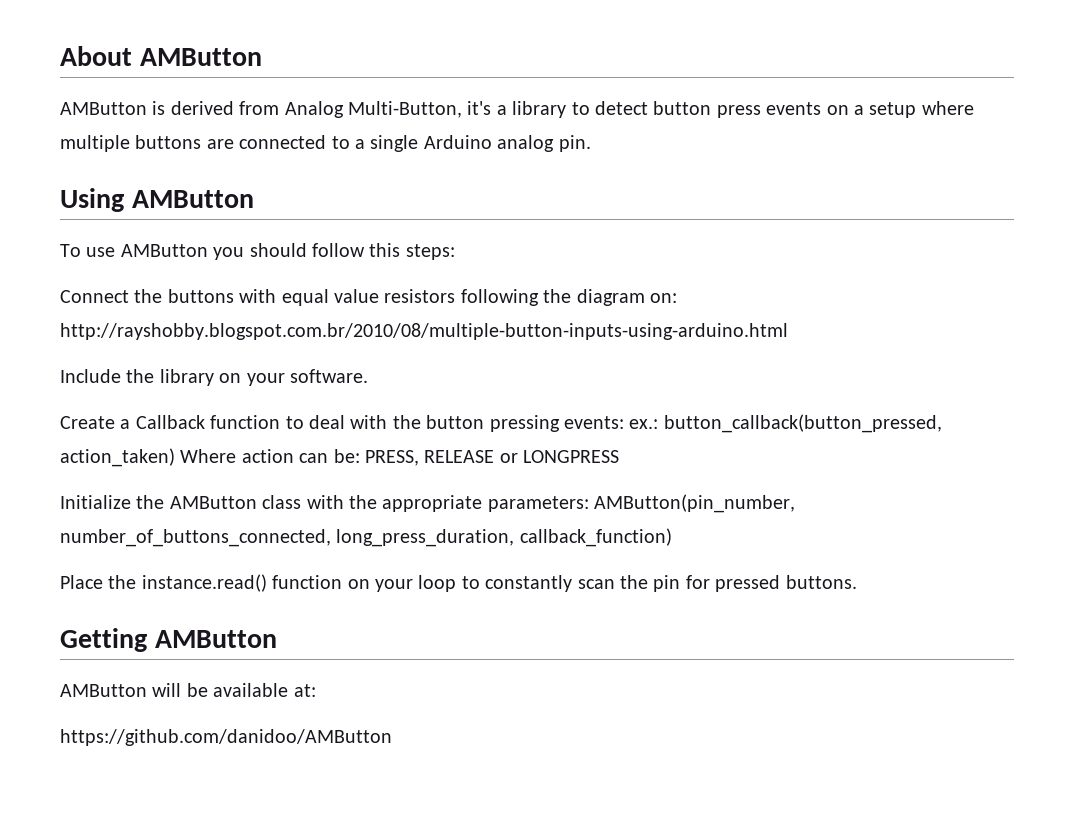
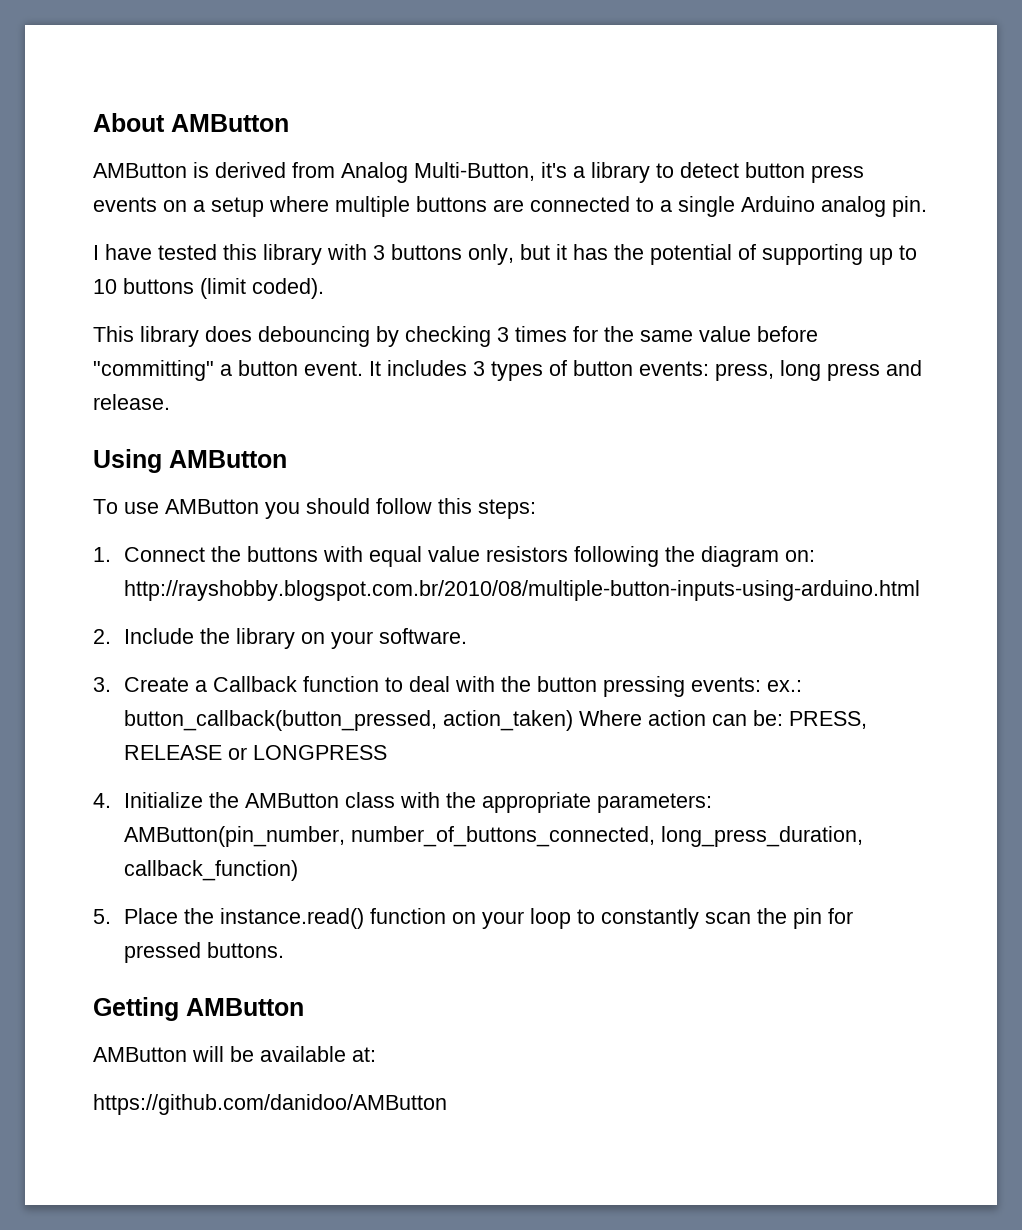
(591, 143) none -> [93,244,917,265] [93,278,324,299] [93,326,818,347] [93,360,922,381] [93,394,170,410] // I have tested this library with 3 buttons only, but it has the potential of supporting up to 10 buttons (limit coded). // This library does debouncing by checking 3 times for the same value before "committing" a button event. It includes 3 types of button events: press, long press and release.
(455, 252) none -> [93,547,111,562] 1.
(788, 331) none -> [93,629,111,644] 2.
(368, 376) none -> [93,677,111,692] 3.
(620, 456) none -> [93,793,111,808] 4.
(672, 537) none -> [93,909,111,924] 5.

